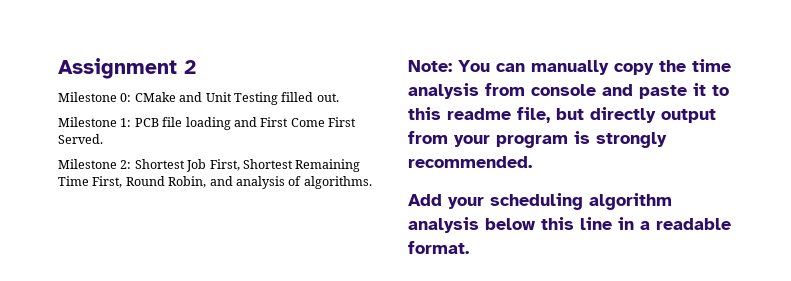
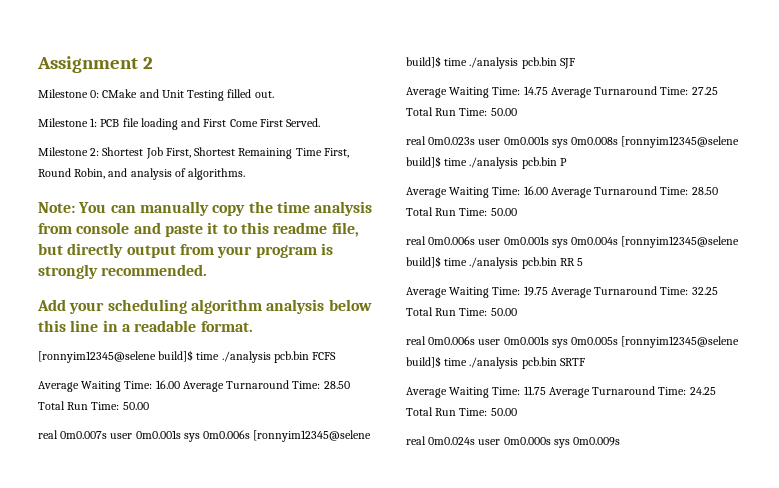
(469, 247) none -> [38,350,337,363] [38,380,350,392] [38,401,149,410] [38,430,372,442] [406,56,575,69] [406,86,718,98] [406,107,517,116] [406,136,740,148] [406,156,567,169] [406,186,718,198] [406,207,517,216] [406,236,740,248] [406,256,584,269] [406,286,718,298] [406,307,517,316] [406,336,740,348] [406,356,585,369] [406,386,716,398] [406,407,517,416] [406,436,621,448] // [ronnyim12345@selene build]$ time ./analysis pcb.bin FCFS // Average Waiting Time: 16.00 Average Turnaround Time: 28.50 Total Run Time: 50.00 // real 0m0.007s user 0m0.001s sys 0m0.006s [ronnyim12345@selene build]$ time ./analysis pcb.bin SJF // Average Waiting Time: 14.75 Average Turnaround Time: 27.25 Total Run Time: 50.00 // real 0m0.023s user 0m0.001s sys 0m0.008s [ronnyim12345@selene build]$ time ./analysis pcb.bin P // Average Waiting Time: 16.00 Average Turnaround Time: 28.50 Total Run Time: 50.00 // real 0m0.006s user 0m0.001s sys 0m0.004s [ronnyim12345@selene build]$ time ./analysis pcb.bin RR 5 // Average Waiting Time: 19.75 Average Turnaround Time: 32.25 Total Run Time: 50.00 // real 0m0.006s user 0m0.001s sys 0m0.005s [ronnyim12345@selene build]$ time ./analysis pcb.bin SRTF // Average Waiting Time: 11.75 Average Turnaround Time: 24.25 Total Run Time: 50.00 // real 0m0.024s user 0m0.000s sys 0m0.009s

